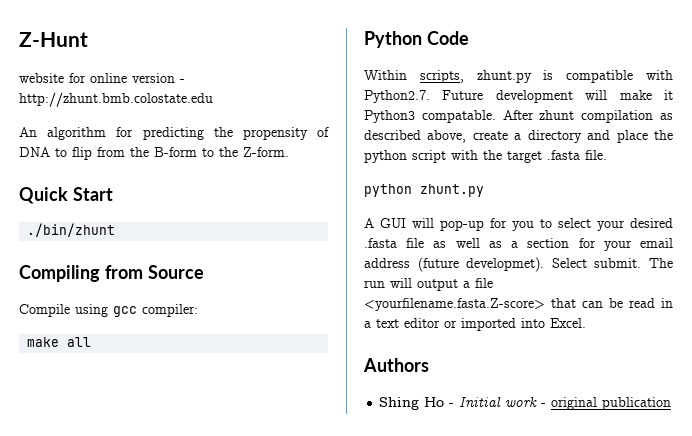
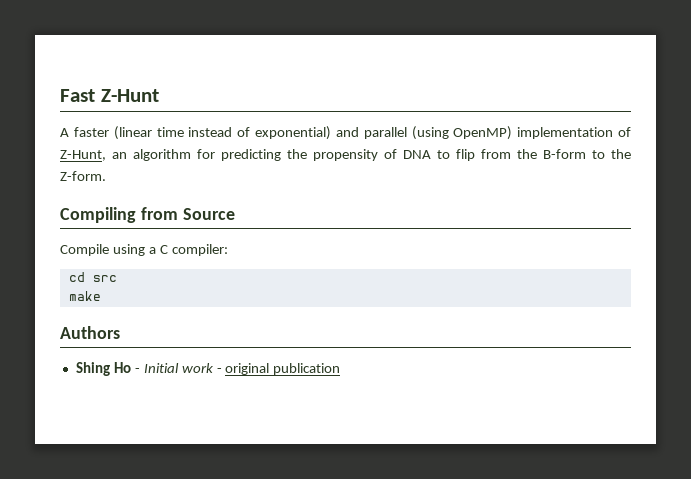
(19, 39) none -> [60,89,95,102] Fast
[19,73,185,83] [19,92,213,107] [19,127,37,137] website for online version - http://zhunt.bmb.colostate.edu // An -> [60,126,631,140] [60,150,127,161] A faster (linear time instead of exponential) and parallel (using OpenMP) implementation of Z-Hunt, an
[19,187,113,204] [27,223,116,237] // Quick Start // ./bin/zhunt -> (106, 176) none
[113,306,137,317] gcc -> [148,245,168,254] a C
[27,337,92,347] [364,31,469,48] [364,70,673,83] [364,90,673,103] [364,110,673,123] [364,130,673,143] [364,150,607,163] [364,184,484,197] [364,218,673,231] [364,238,673,251] [364,257,673,272] [364,278,493,291] [364,298,673,311] [364,318,586,331] // make all // Python Code // Within scripts, zhunt.py is compatible with Python2.7. Future development will make it Python3 compatable. After zhunt compilation as described above, create a directory and place the python script with the target .fasta file. // python zhunt.py // A GUI will pop-up for you to select your desired .fasta file as well as a section for your email address (future developmet). Select submit. The run will output a file <yourfilename.fasta.Z-score> that can be read in a text editor or imported into Excel. -> [68,272,117,282] [68,291,101,301] // cd src // make

